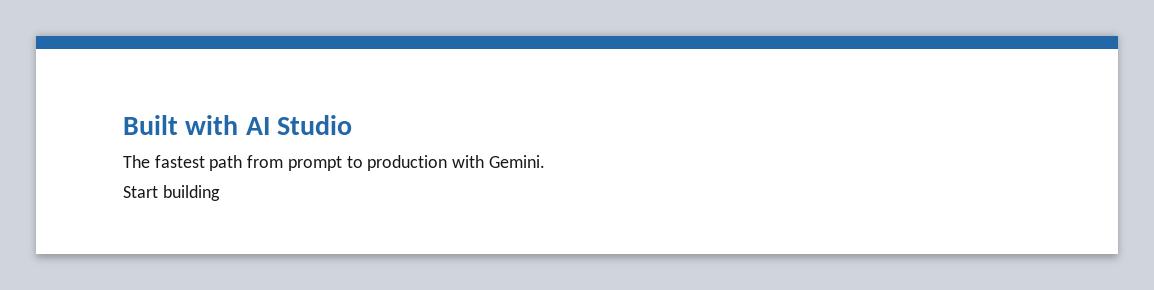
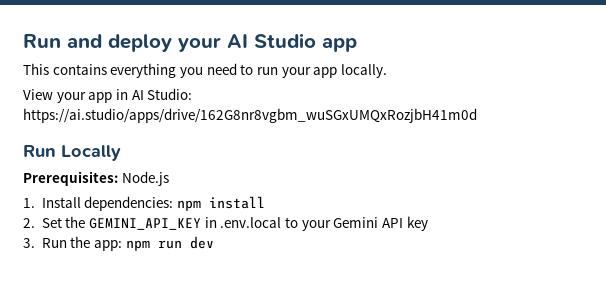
[123,115,353,135] [123,155,545,171] [123,185,220,201] Built with AI Studio // The fastest path from prompt to production with Gemini. // Start building -> [23,33,357,52] [23,63,387,78] [23,88,193,103] [23,108,477,123] [23,145,121,161] [23,171,169,186] [23,196,266,211] [23,216,428,231] [23,236,214,251] Run and deploy your AI Studio app // This contains everything you need to run your app locally. // View your app in AI Studio: https://ai.studio/apps/drive/162G8nr8vgbm_wuSGxUMQxRozjbH41m0d // Run Locally // Prerequisites: Node.js // 1. Install dependencies: npm install // 2. Set the GEMINI_API_KEY in .env.local to your Gemini API key // 3. Run the app: npm run dev

